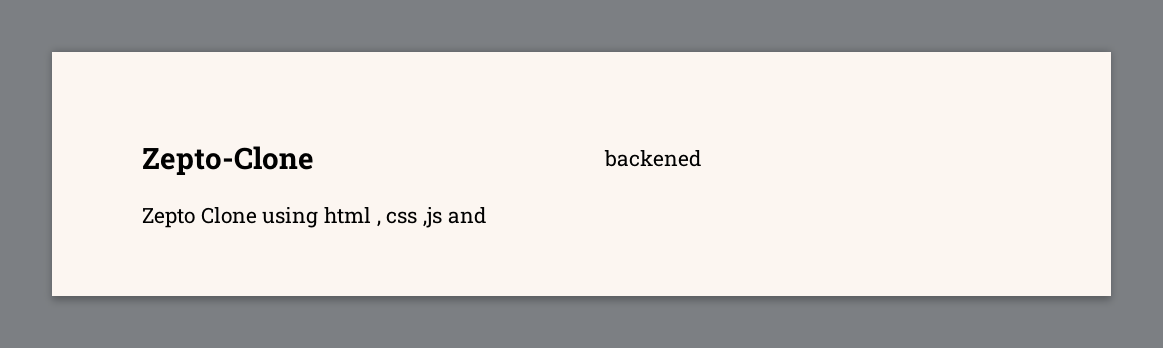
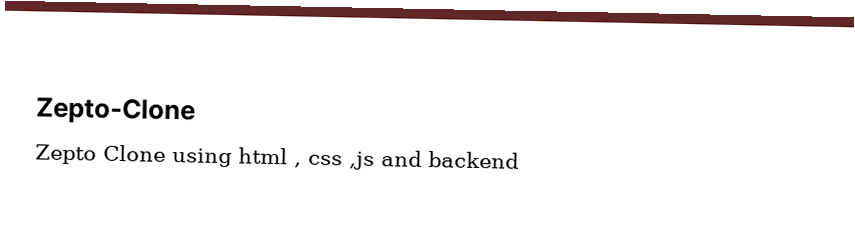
[604,150,701,167] backened -> [428,151,519,169] backend

